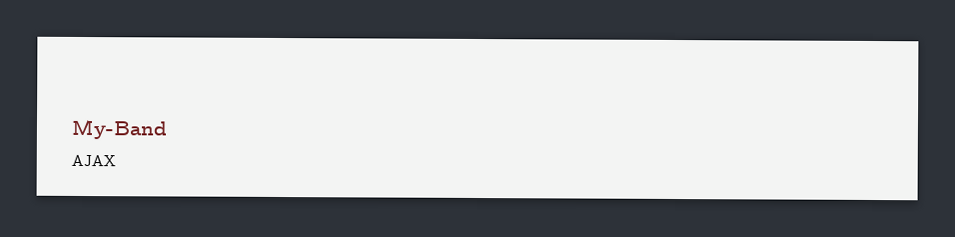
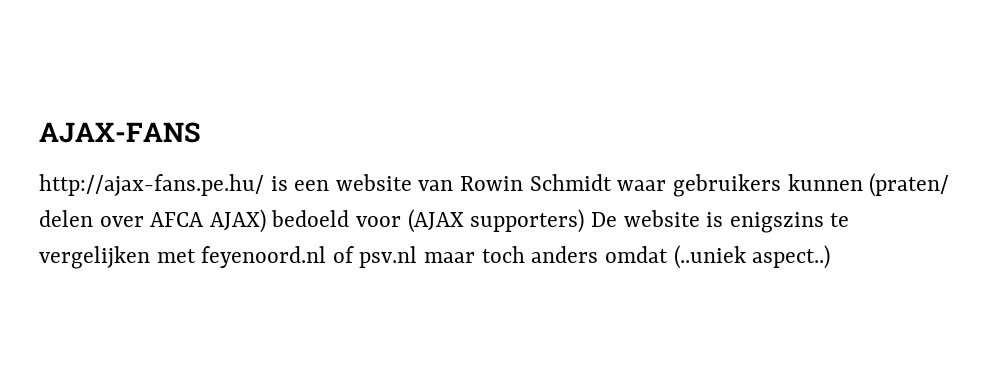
[71,118,167,140] [71,154,116,167] My-Band // AJAX -> [39,122,200,143] [39,173,950,197] [39,209,850,233] [39,245,831,269] AJAX-FANS // http://ajax-fans.pe.hu/ is een website van Rowin Schmidt waar gebruikers kunnen (praten/ delen over AFCA AJAX) bedoeld voor (AJAX supporters) De website is enigszins te vergelijken met feyenoord.nl of psv.nl maar toch anders omdat (..uniek aspect..)

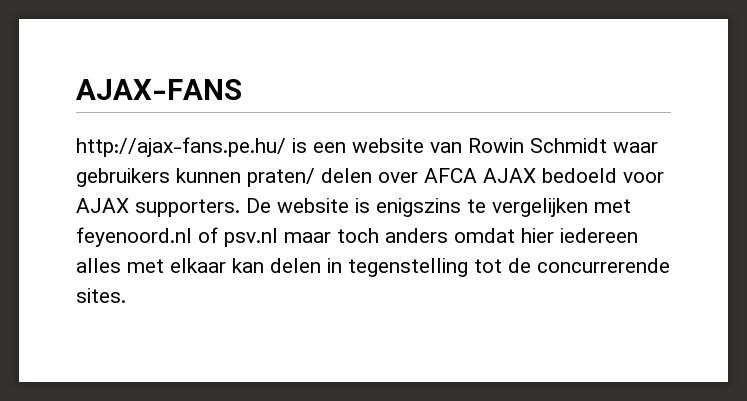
[869,173,950,197] (praten/ -> [247,168,315,187] praten/
[209,209,266,233] AJAX) -> [483,168,536,183] AJAX
[407,209,585,233] (AJAX supporters) -> [76,198,240,217] AJAX supporters.
[673,245,831,269] (..uniek aspect..) -> [521,228,638,243] [76,258,670,277] [76,288,126,303] hier iedereen alles met elkaar kan delen in tegenstelling tot de concurrerende sites.

